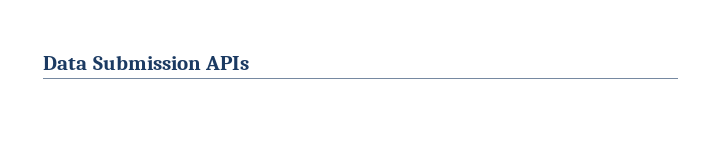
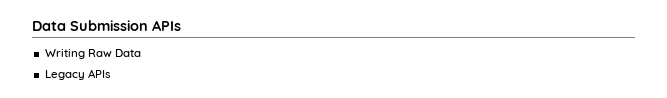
(250, 63) none -> [44,49,141,59] [44,69,111,80] // Writing Raw Data // Legacy APIs

